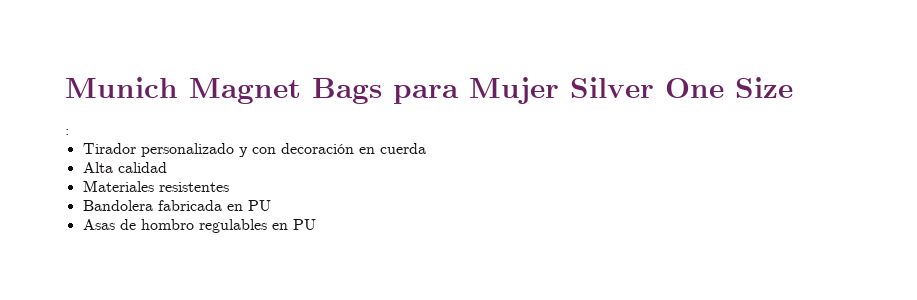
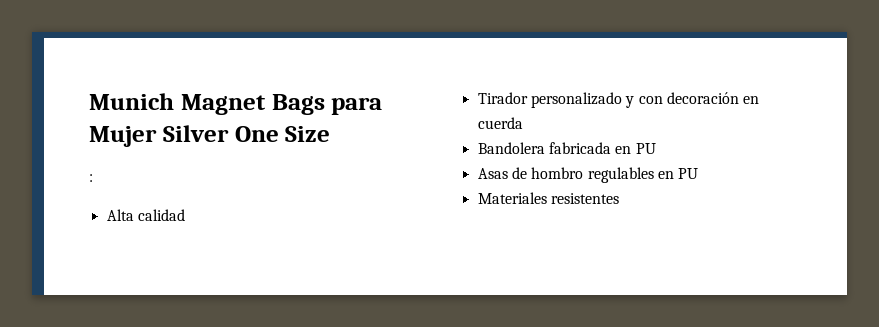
(69, 132) none -> [106,209,185,221] // Alta calidad
[82,162,167,173] [82,180,229,192] // Alta calidad // Materiales resistentes -> (523, 123) none
(316, 224) none -> [477,192,619,204] // Materiales resistentes

